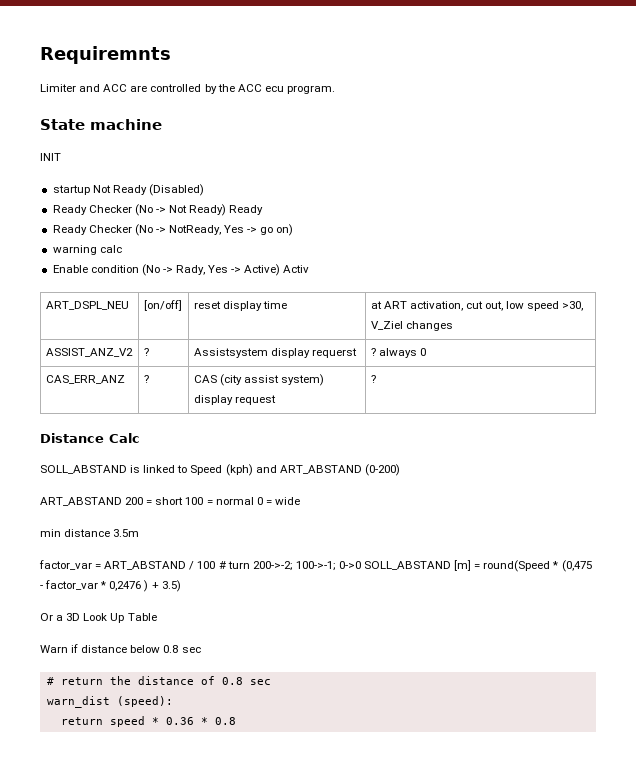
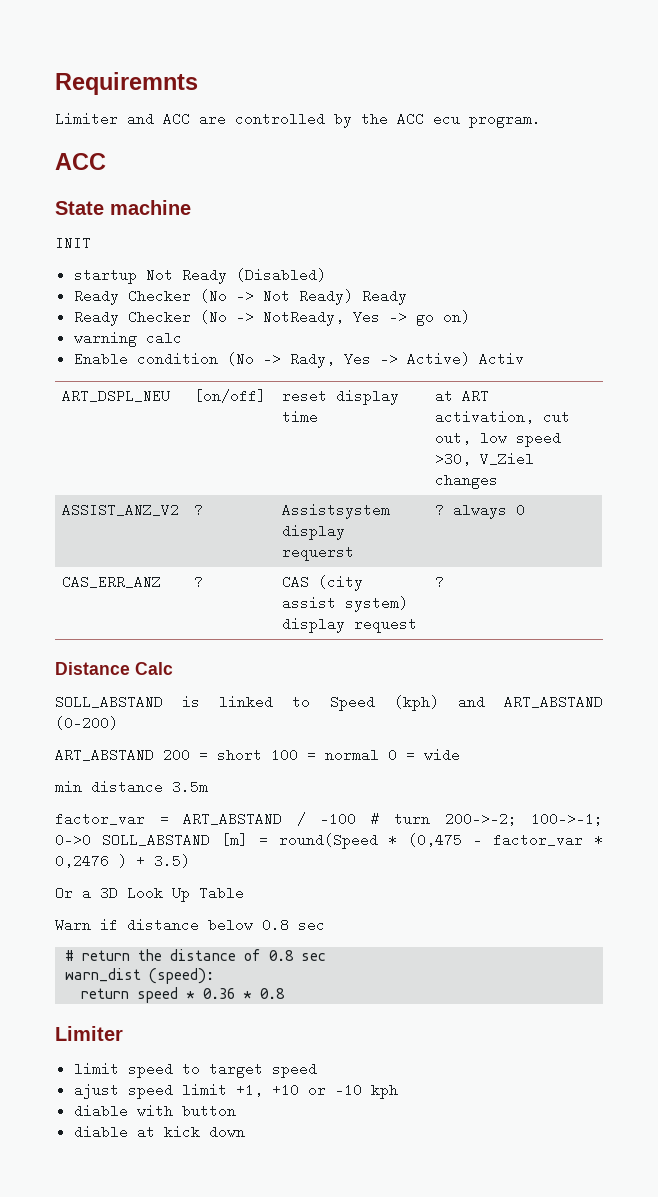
(335, 89) none -> [55,153,106,170] // ACC
[197,561,216,569] 100 -> [320,812,356,826] -100
(236, 721) none -> [55,1026,123,1041] [73,1062,317,1078] [73,1083,398,1099] [73,1104,236,1118] [73,1125,245,1139] // Limiter // limit speed to target speed // ajust speed limit +1, +10 or -10 kph // diable with button // diable at kick down

